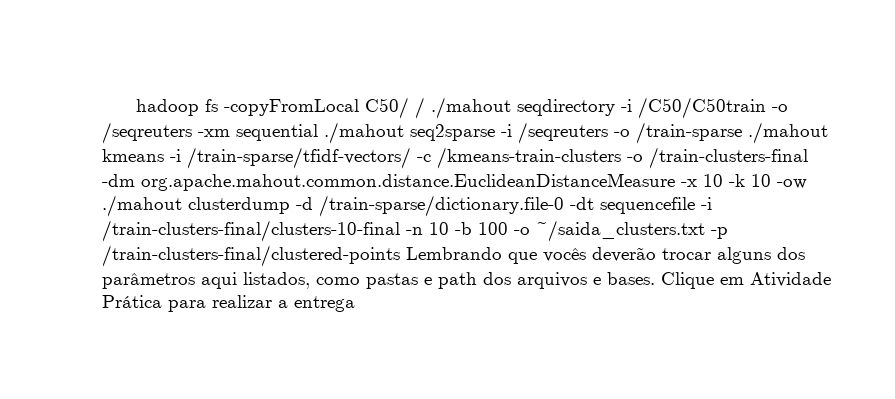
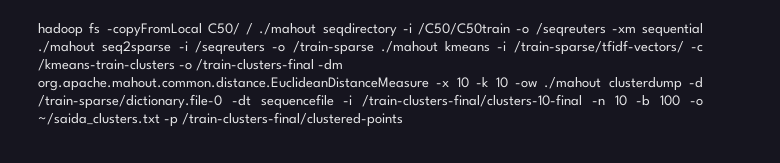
[406,247,805,264] [102,272,831,289] [102,295,355,312] Lembrando que vocês deverão trocar alguns dos parâmetros aqui listados, como pastas e path dos arquivos e bases. Clique em Atividade Prática para realizar a entrega -> (403, 119) none

